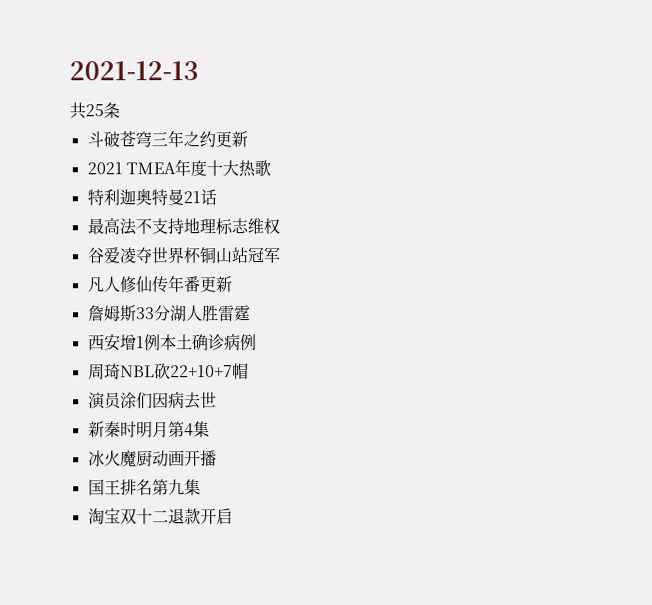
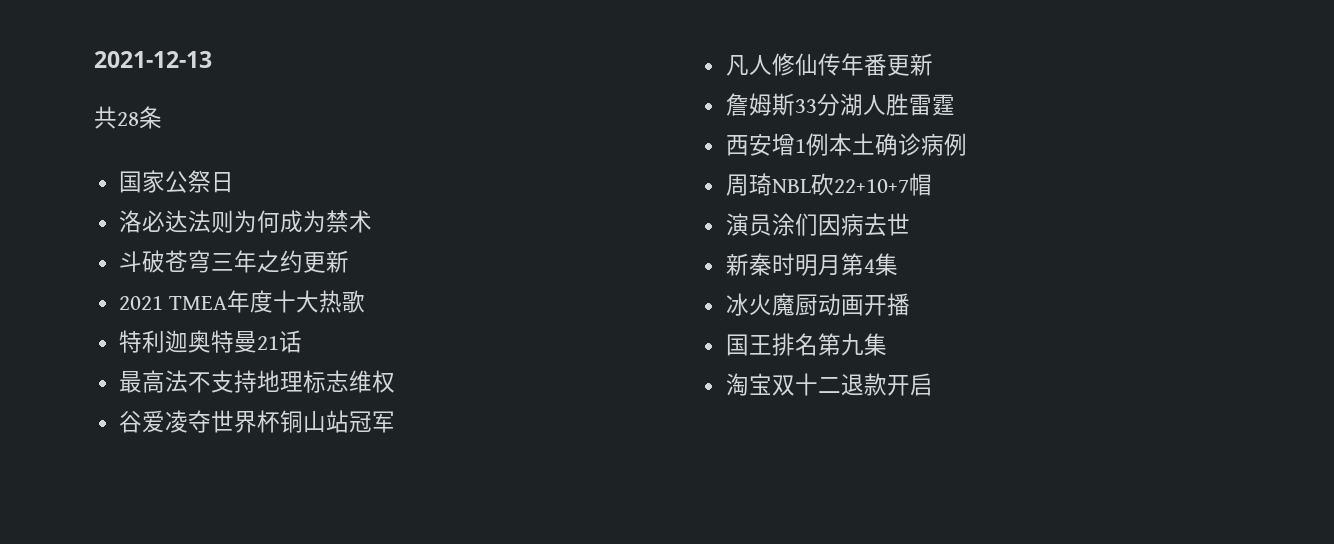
[85,104,104,117] 25 -> [117,112,139,126] 28
(120, 110) none -> [118,170,234,193] [118,210,372,233] // 国家公祭日 // 洛必达法则为何成为禁术

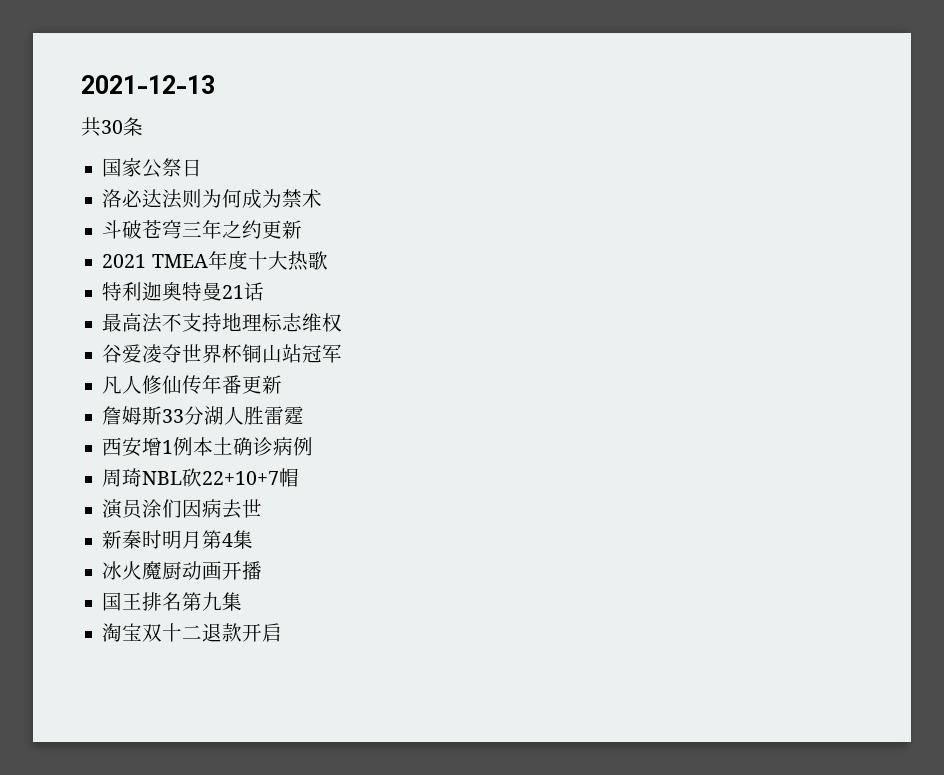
[117,112,139,126] 28 -> [101,120,123,134] 30

